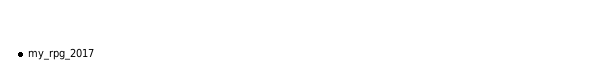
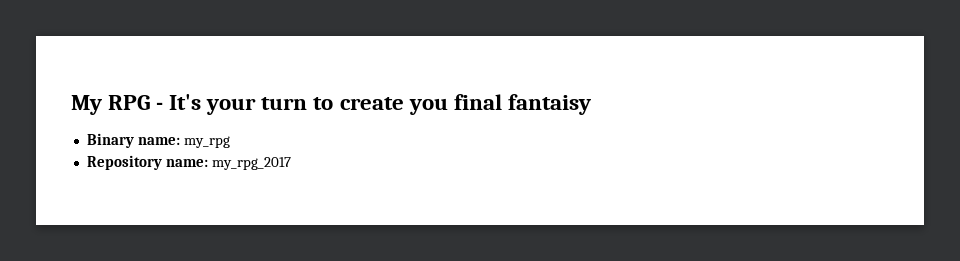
(28, 54) none -> [71,94,591,115] [86,133,230,148] [86,155,208,170] My RPG - It's your turn to create you final fantaisy // Binary name: my_rpg // Repository name:

